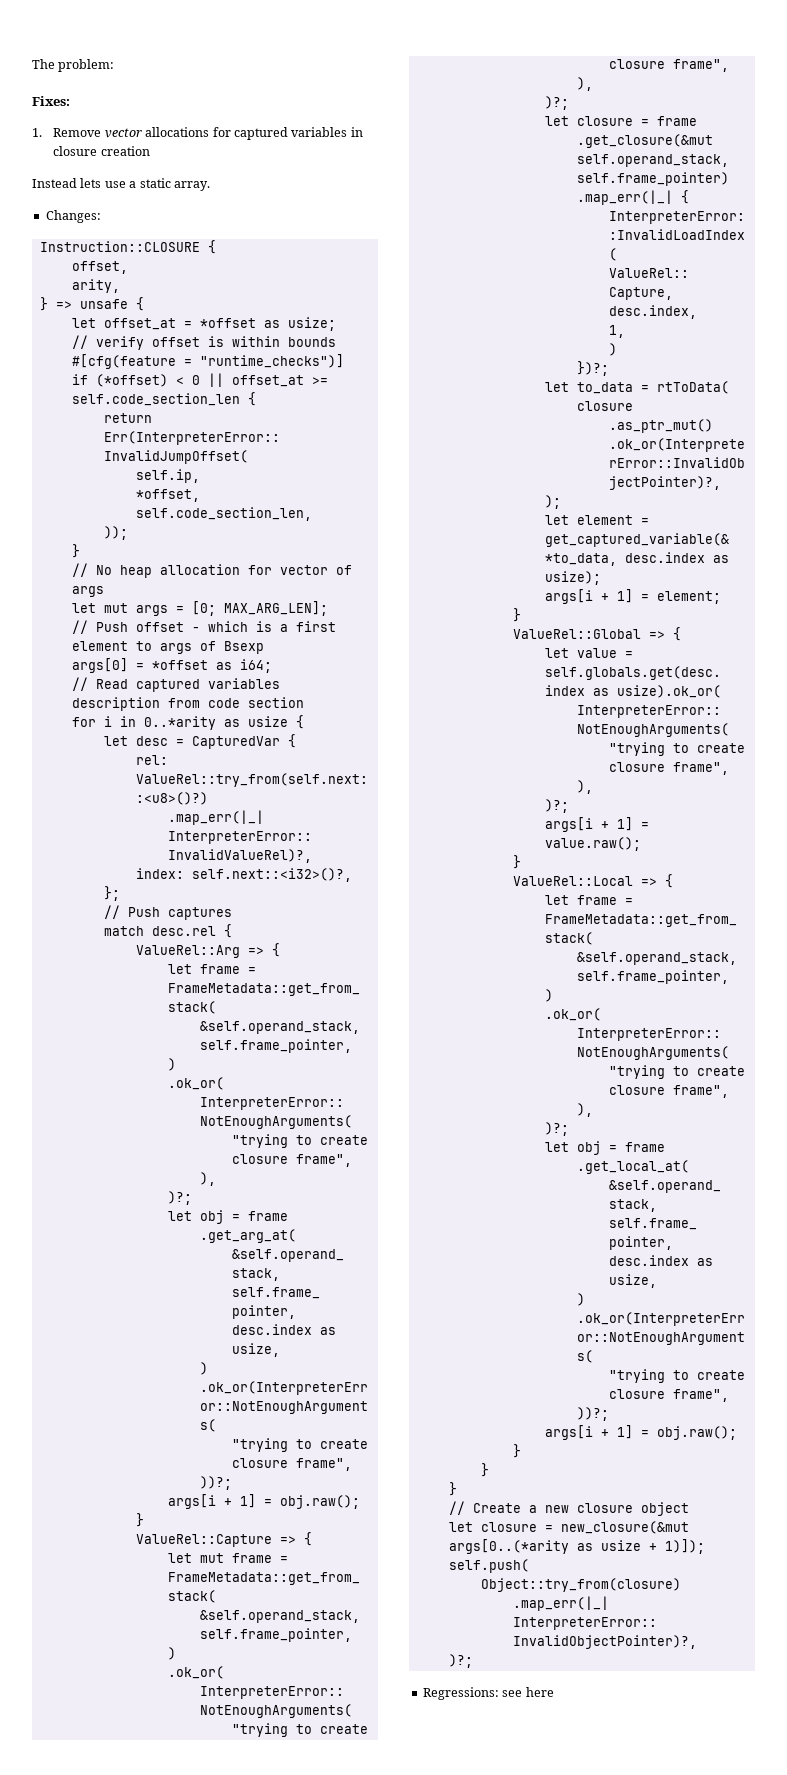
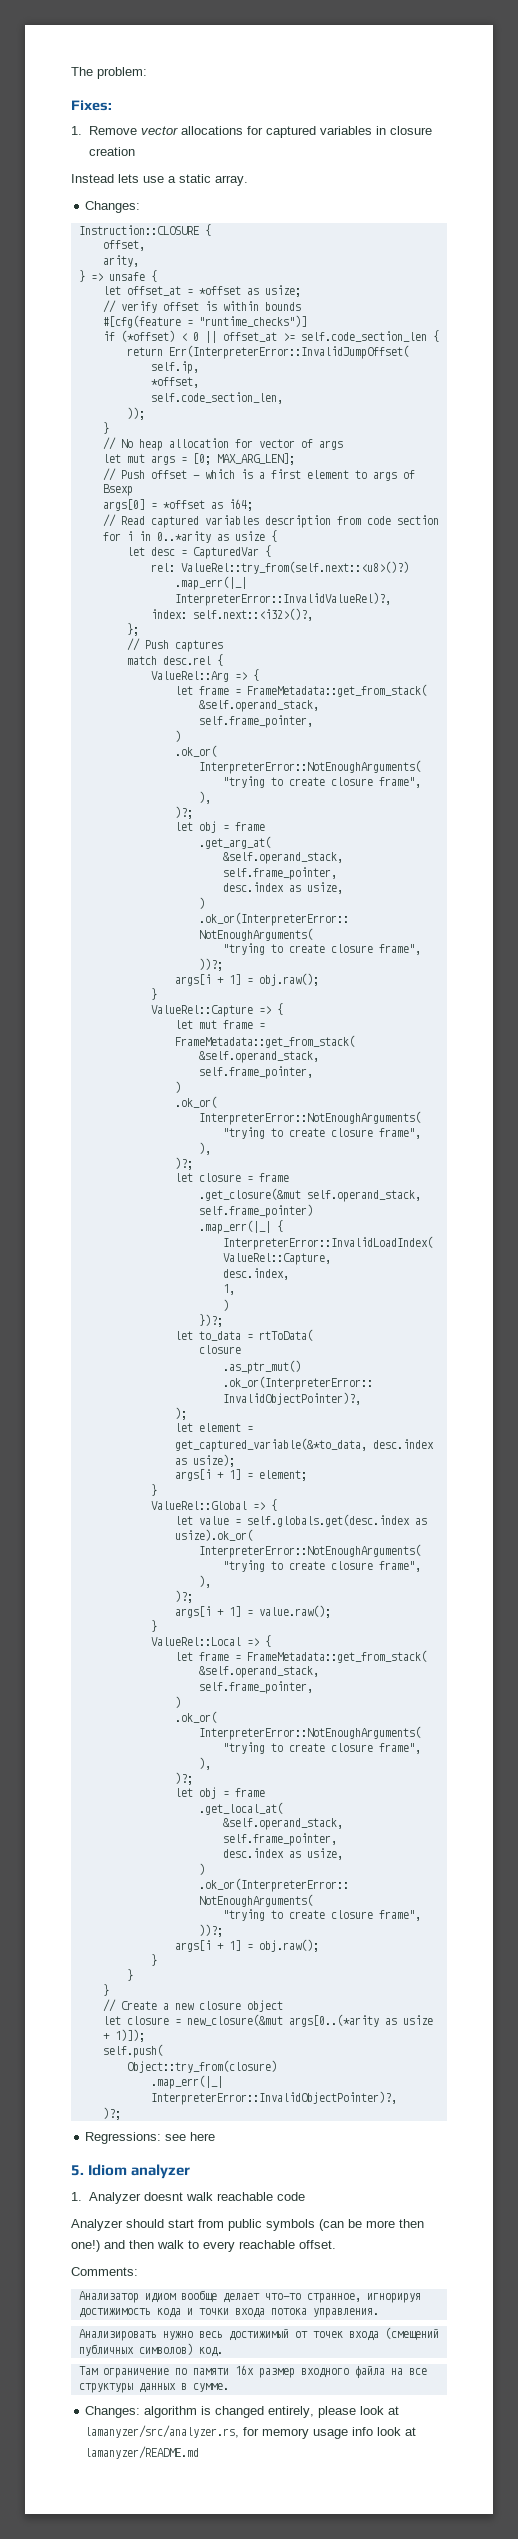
(554, 1692) none -> [71,2164,191,2179] [71,2192,305,2204] [71,2219,424,2231] [71,2240,336,2252] [71,2267,138,2276] [78,2290,421,2303] [78,2308,379,2318] [78,2327,439,2341] [78,2343,223,2357] [78,2365,427,2378] [78,2383,229,2393] [85,2406,400,2418] [85,2425,417,2439] [85,2446,200,2459] // 5. Idiom analyzer // 1. Analyzer doesnt walk reachable code // Analyzer should start from public symbols (can be more then one!) and then walk to every reachable offset. // Comments: // Анализатор идиом вообще делает что-то странное, игнорируя достижимость кода и точки входа потока управления. // Анализировать нужно весь достижимый от точек входа (смещений публичных символов) код. // Там ограничение по памяти 16х размер входного файла на все структуры данных в сумме. // Changes: algorithm is changed entirely, please look at lamanyzer/src/analyzer.rs, for memory usage info look at lamanyzer/README.md

